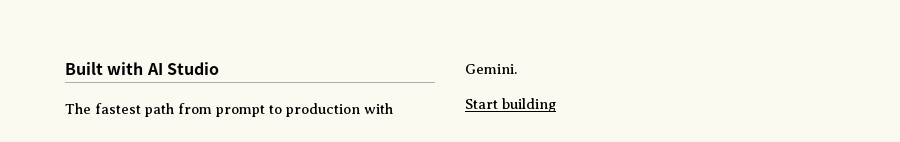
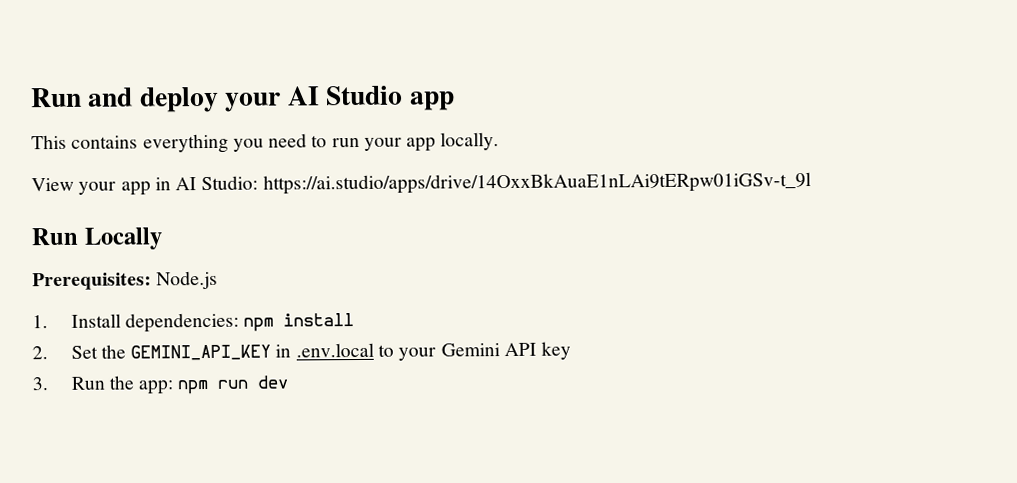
[65,62,219,75] [65,103,393,117] [465,64,517,74] [465,98,556,112] Built with AI Studio // The fastest path from prompt to production with Gemini. // Start building -> [30,85,455,113] [31,132,500,154] [31,171,811,196] [31,227,163,250] [32,270,219,291] [32,312,355,333] [32,341,572,361] [32,375,289,395] Run and deploy your AI Studio app // This contains everything you need to run your app locally. // View your app in AI Studio: https://ai.studio/apps/drive/14OxxBkAuaE1nLAi9tERpw01iGSv-t_9l // Run Locally // Prerequisites: Node.js // 1. Install dependencies: npm install // 2. Set the GEMINI_API_KEY in .env.local to your Gemini API key // 3. Run the app: npm run dev

